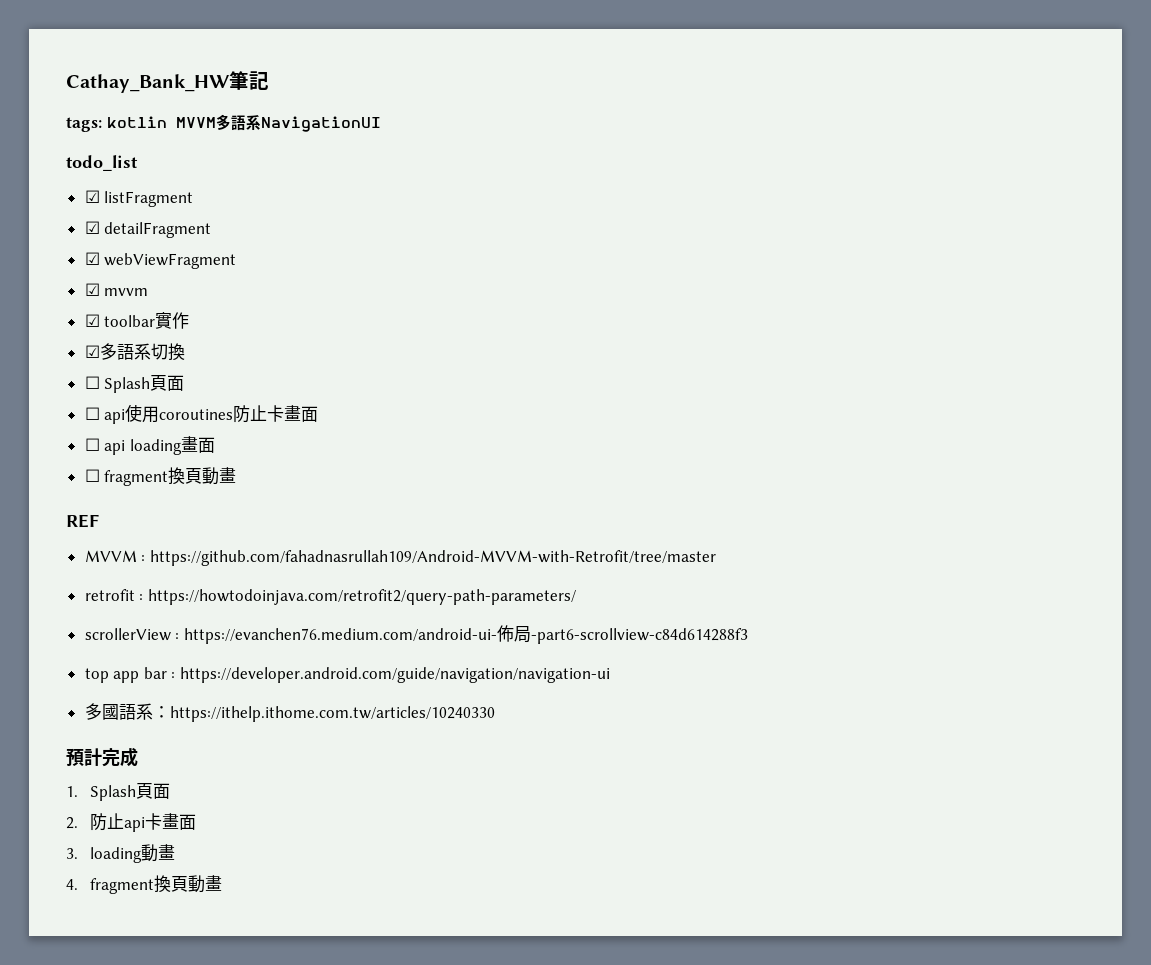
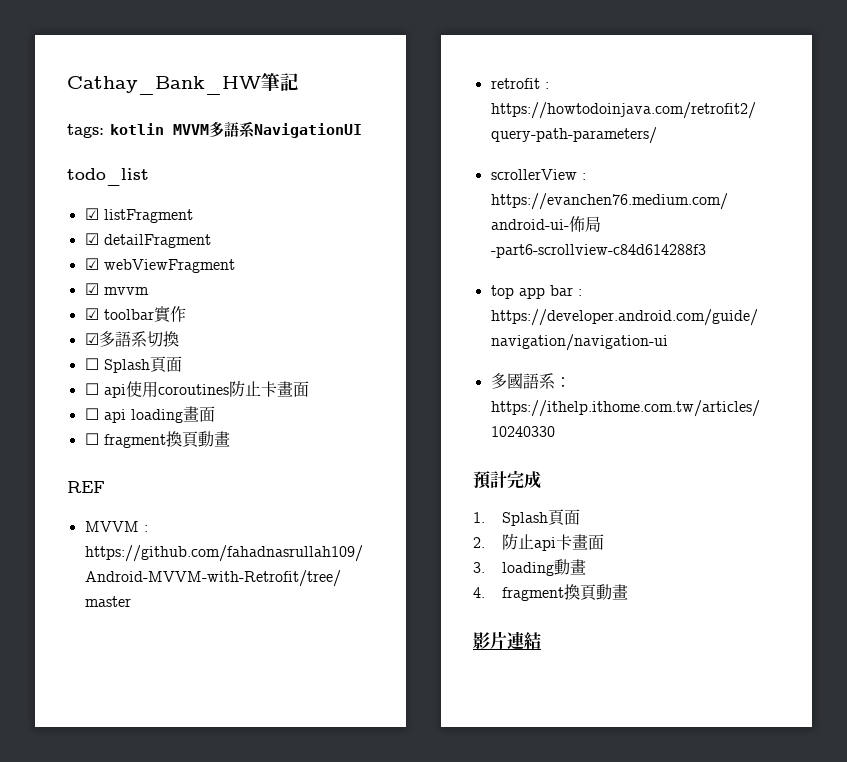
(222, 883) none -> [473,631,541,650] // 影片連結

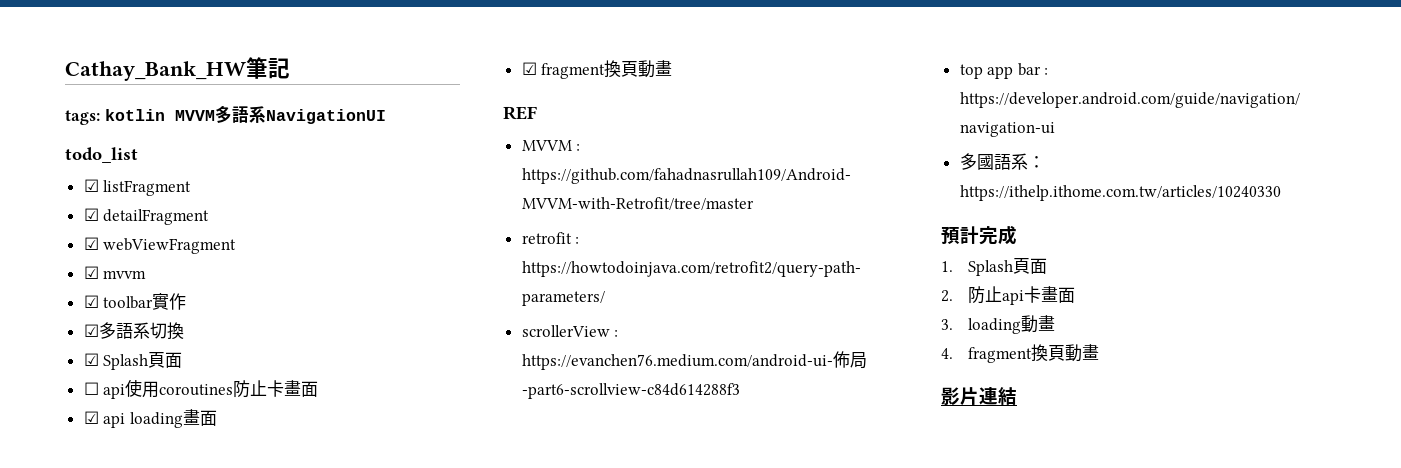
[84,358,99,370] ☐ -> [83,353,99,366] ☑
[84,408,99,420] ☐ -> [83,411,99,424] ☑
[84,433,99,445] ☐ -> [521,62,537,75] ☑

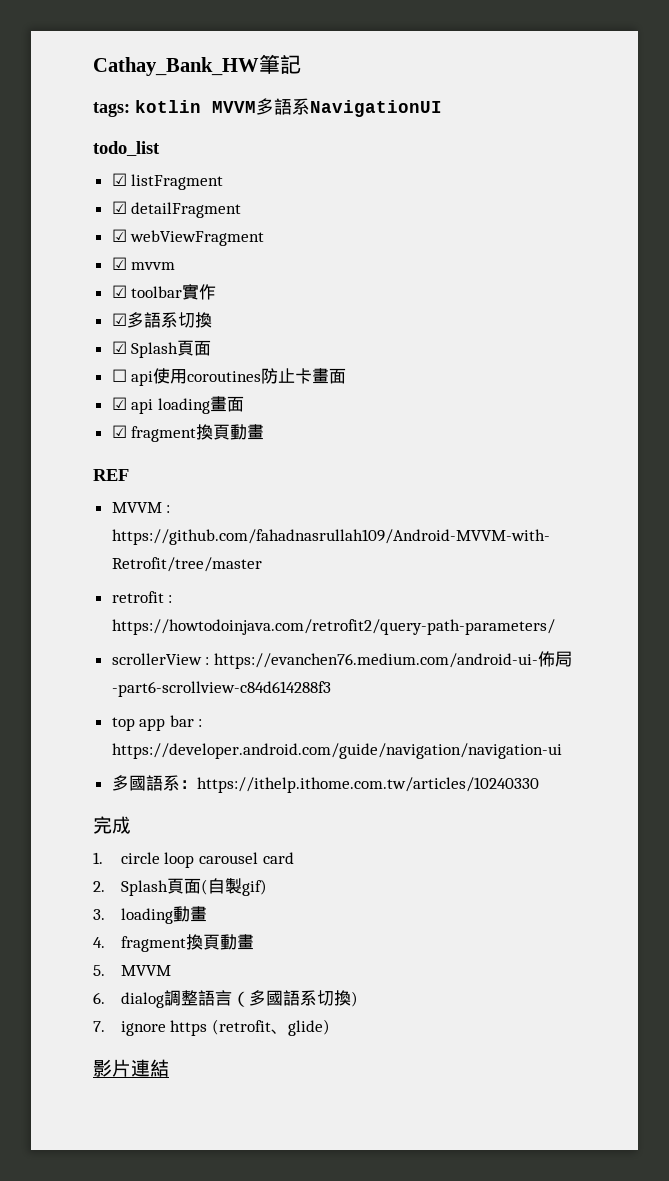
[941,226,979,244] 預計 -> (539, 785) none
[967,258,1047,276] [941,286,1075,305] Splash頁面 // 2.防止api卡畫面 -> [120,852,294,868] [93,878,267,896] circle loop carousel card // 2. Splash頁面(自製gif)
(1099, 352) none -> [93,965,171,976] [93,990,358,1008] [93,1019,330,1036] // 5. MVVM // 6. dialog調整語言（多國語系切換) // 7. ignore https (retrofit、glide)

